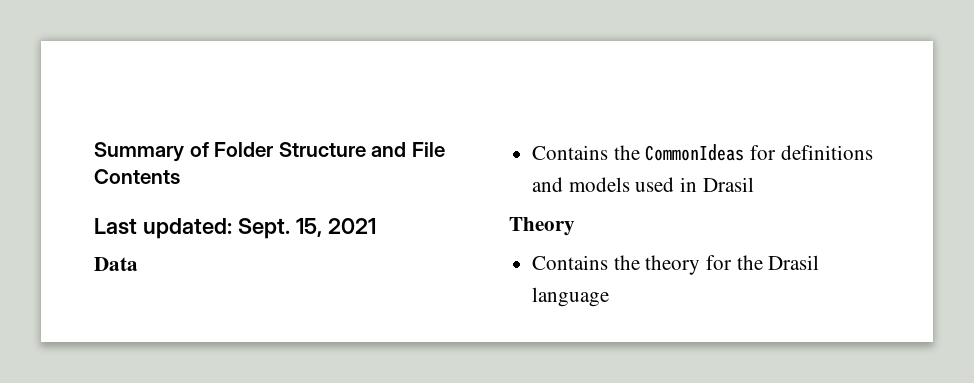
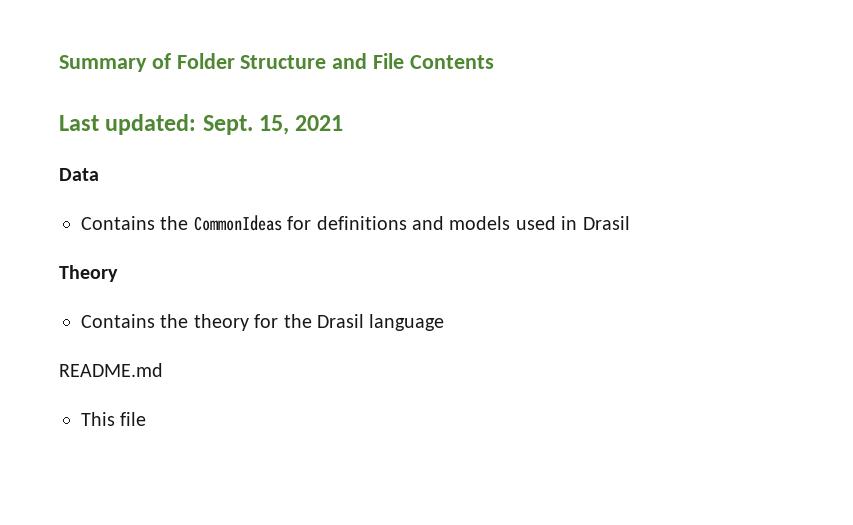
(610, 297) none -> [59,363,163,377] [81,412,147,426] // README.md // This file

